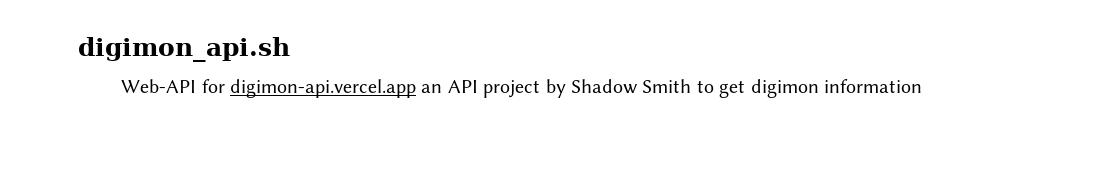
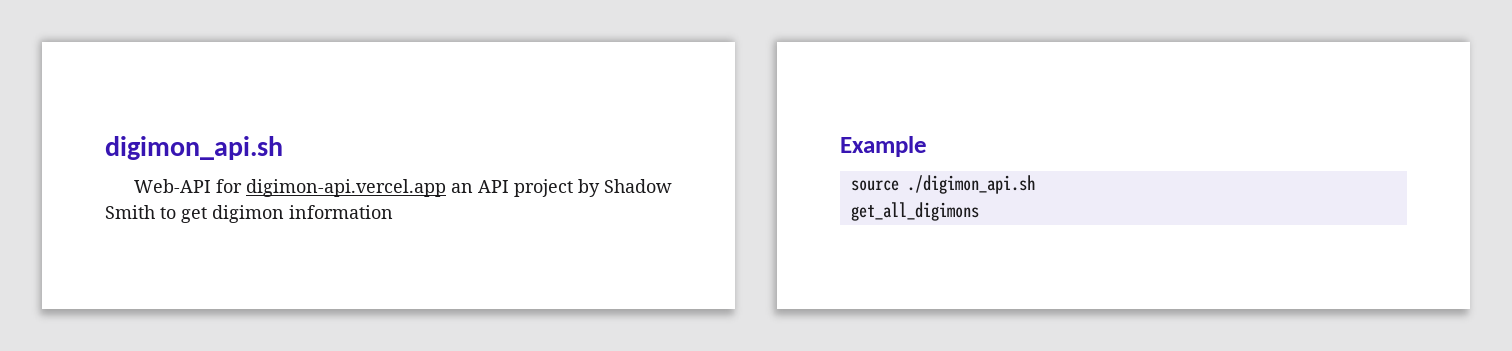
(922, 86) none -> [840,136,927,157] [850,175,1035,194] [850,202,979,221] // Example // source ./digimon_api.sh // get_all_digimons

